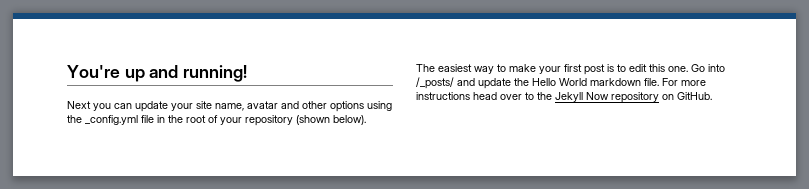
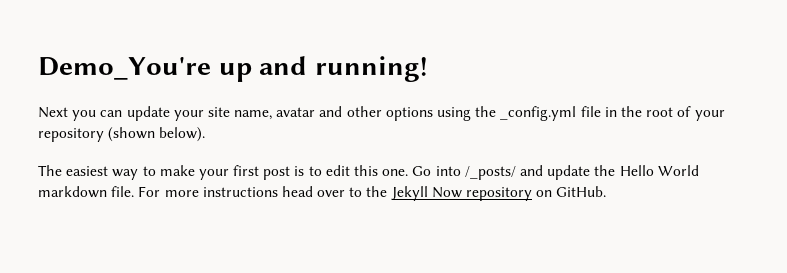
[67,65,120,78] You're -> [38,57,211,80] Demo_You're

